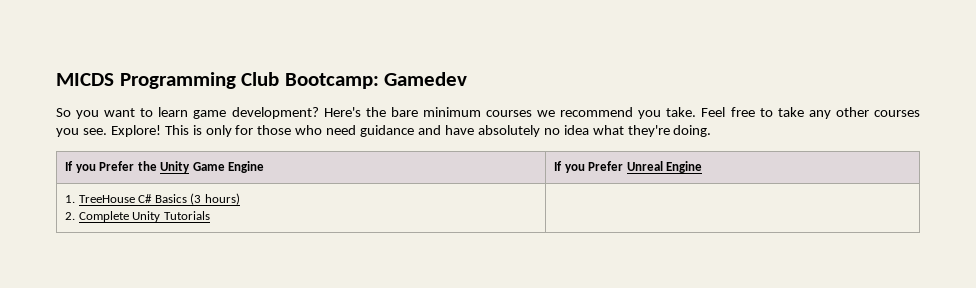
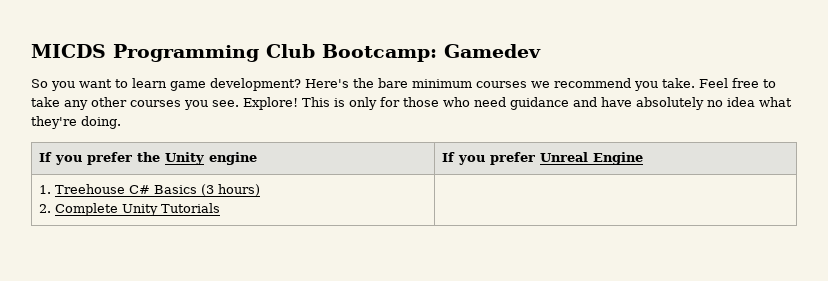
[99,161,135,171] Prefer -> [86,152,132,165] prefer
[192,161,265,173] [554,161,624,173] Game Engine | If you Prefer -> [208,152,257,165] [441,152,535,165] engine | If you prefer
[78,195,135,203] TreeHouse -> [54,184,125,194] Treehouse

